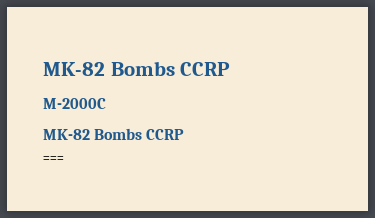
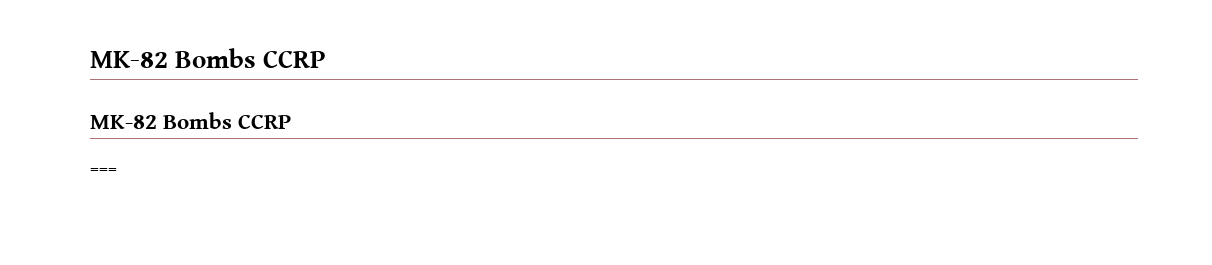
[43,61,231,76] [43,98,106,109] MK-82 Bombs CCRP // M-2000C -> [90,48,327,68] MK-82 Bombs CCRP

